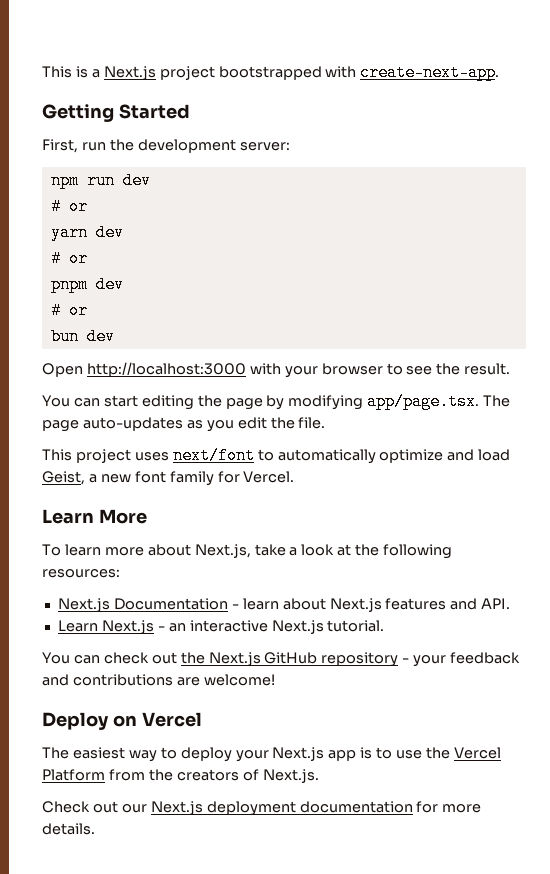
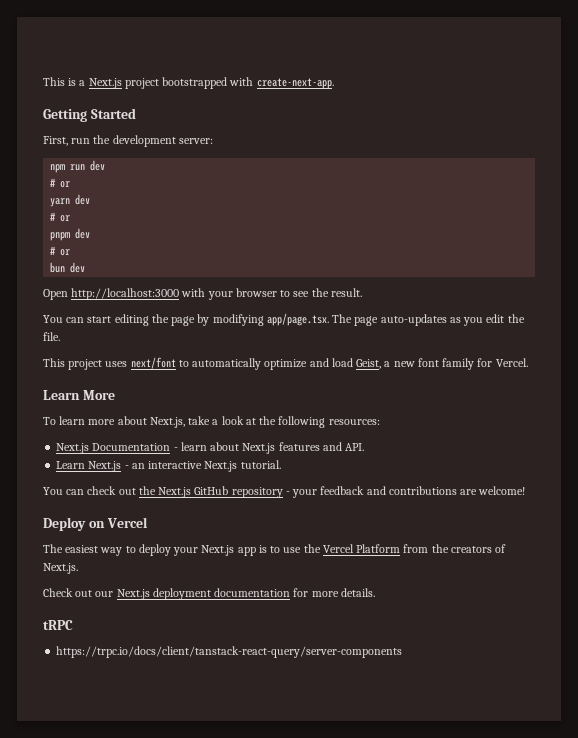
(95, 829) none -> [43,620,73,630] [56,646,403,658] // tRPC // https://trpc.io/docs/client/tanstack-react-query/server-components

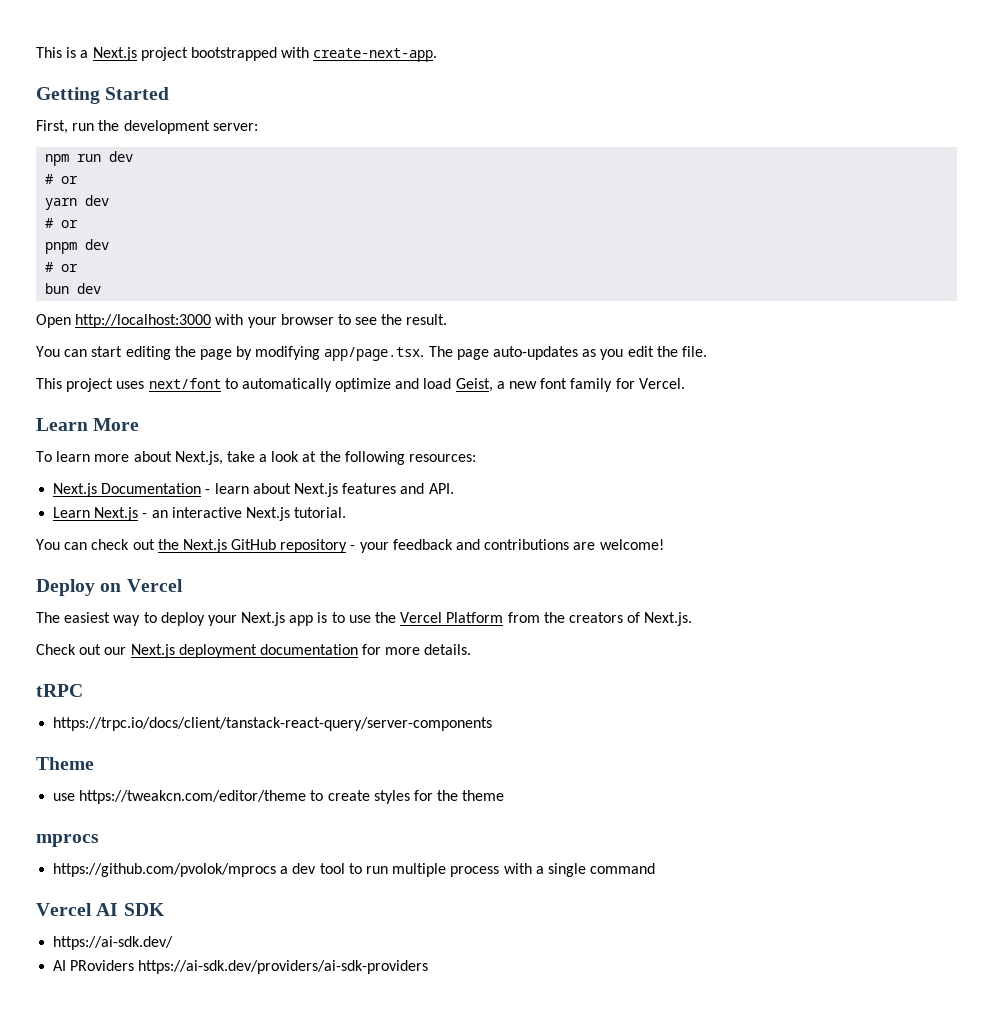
(403, 652) none -> [36,757,94,770] [53,790,505,804] [36,834,99,847] [53,863,656,877] [36,903,165,916] [53,936,174,950] [53,960,429,974] // Theme // use https://tweakcn.com/editor/theme to create styles for the theme // mprocs // https://github.com/pvolok/mprocs a dev tool to run multiple process with a single command // Vercel AI SDK // https://ai-sdk.dev/ // AI PRoviders https://ai-sdk.dev/providers/ai-sdk-providers

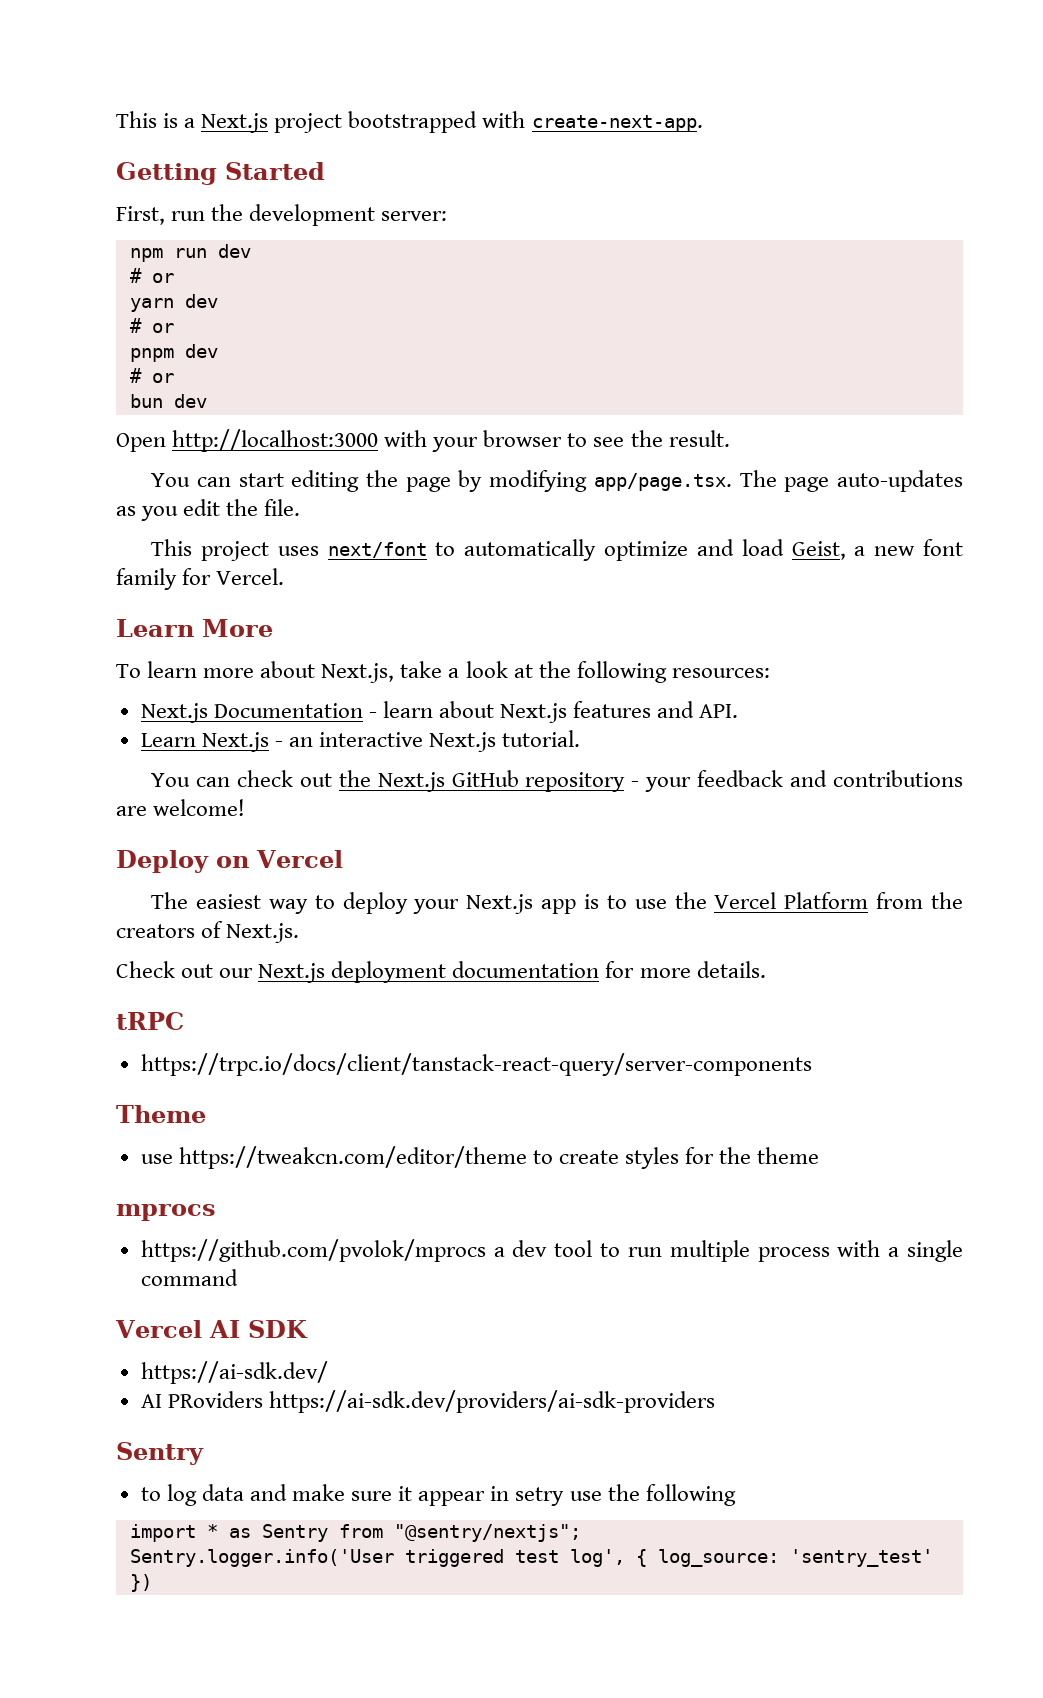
(429, 967) none -> [116,1442,204,1465] [140,1484,736,1506] [129,1524,581,1542] [129,1549,933,1567] [129,1574,152,1592] // Sentry // to log data and make sure it appear in setry use the following // import * as Sentry from "@sentry/nextjs"; // Sentry.logger.info('User triggered test log', { log_source: 'sentry_test' })

